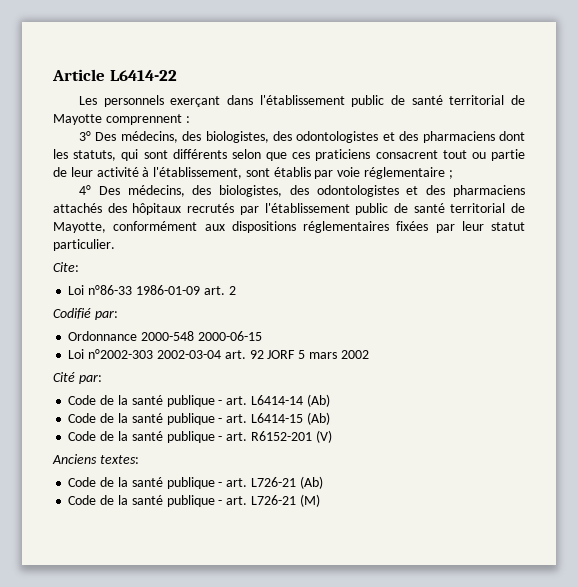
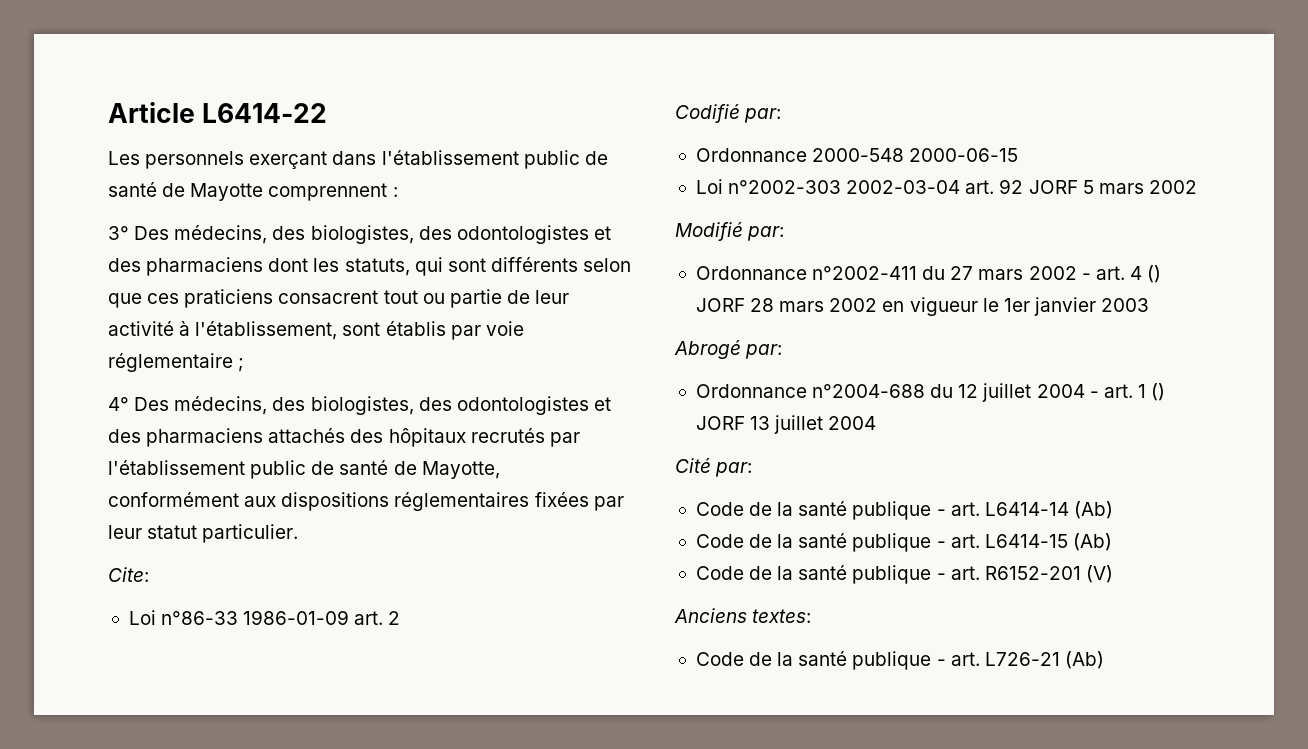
[449,95,505,105] territorial -> (157, 189) none
[450,203,506,213] territorial -> (389, 467) none
(369, 354) none -> [675,222,785,241] [695,265,1162,283] [695,297,1150,316] [674,340,783,359] [695,383,1166,402] [695,415,877,434] // Modifié par: // Ordonnance n°2002-411 du 27 mars 2002 - art. 4 () JORF 28 mars 2002 en vigueur le 1er janvier 2003 // Abrogé par: // Ordonnance n°2004-688 du 12 juillet 2004 - art. 1 () JORF 13 juillet 2004
[68,494,320,507] // Code de la santé publique - art. L726-21 (M) -> (1104, 660) none

